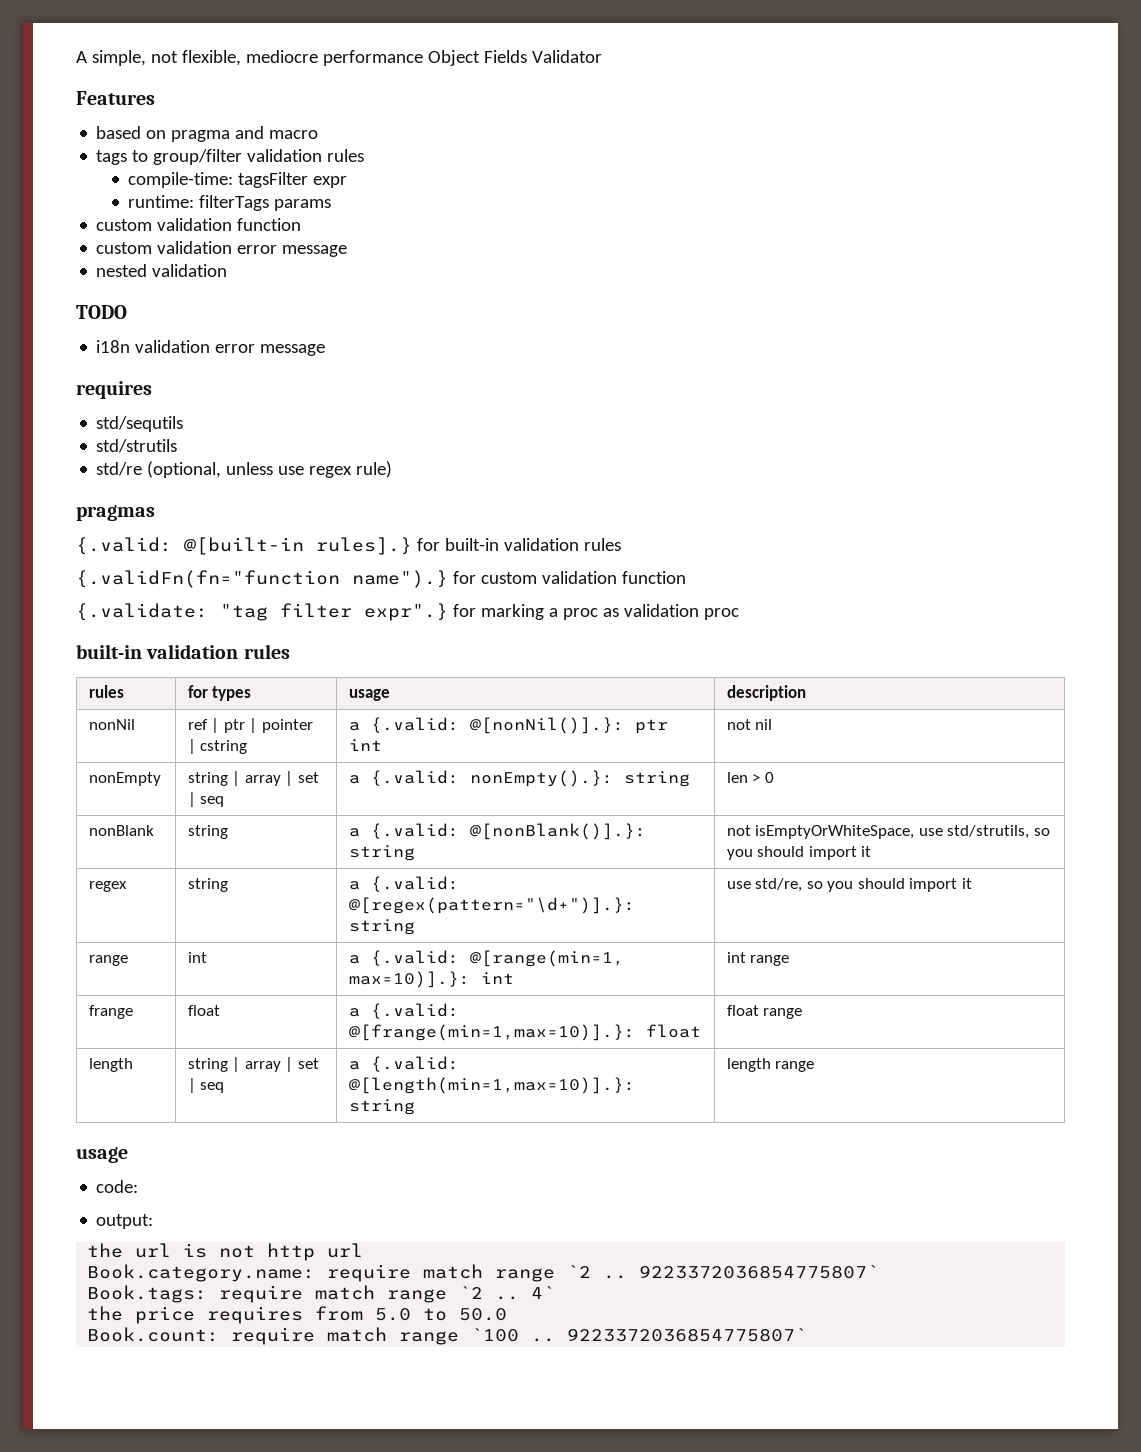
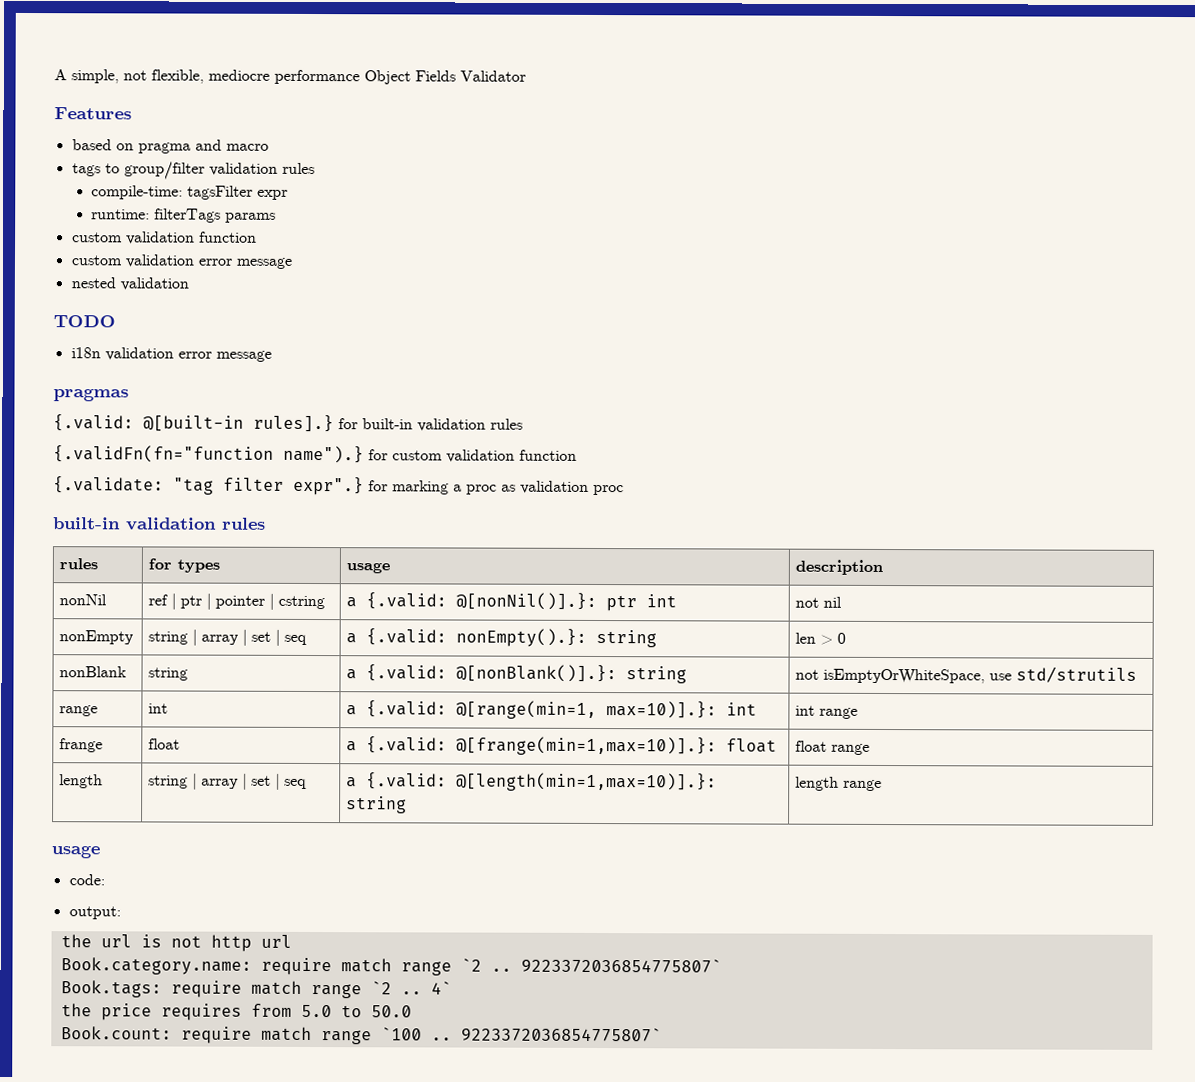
[76,381,152,399] [96,416,184,432] [96,439,178,453] [96,461,393,478] // requires // std/sequtils // std/strutils // std/re (optional, unless use regex rule) -> (272, 356) none
[947,825,1050,839] [727,846,872,860] [89,881,128,892] [188,878,229,892] [349,876,460,892] [349,897,636,914] [349,919,416,935] [727,878,972,892] std/strutils, so you should import it // regex | string | a {.valid: @[regex(pattern="\d+")].}: string | use std/re, so you should import it -> [1015,666,1137,683] std/strutils

